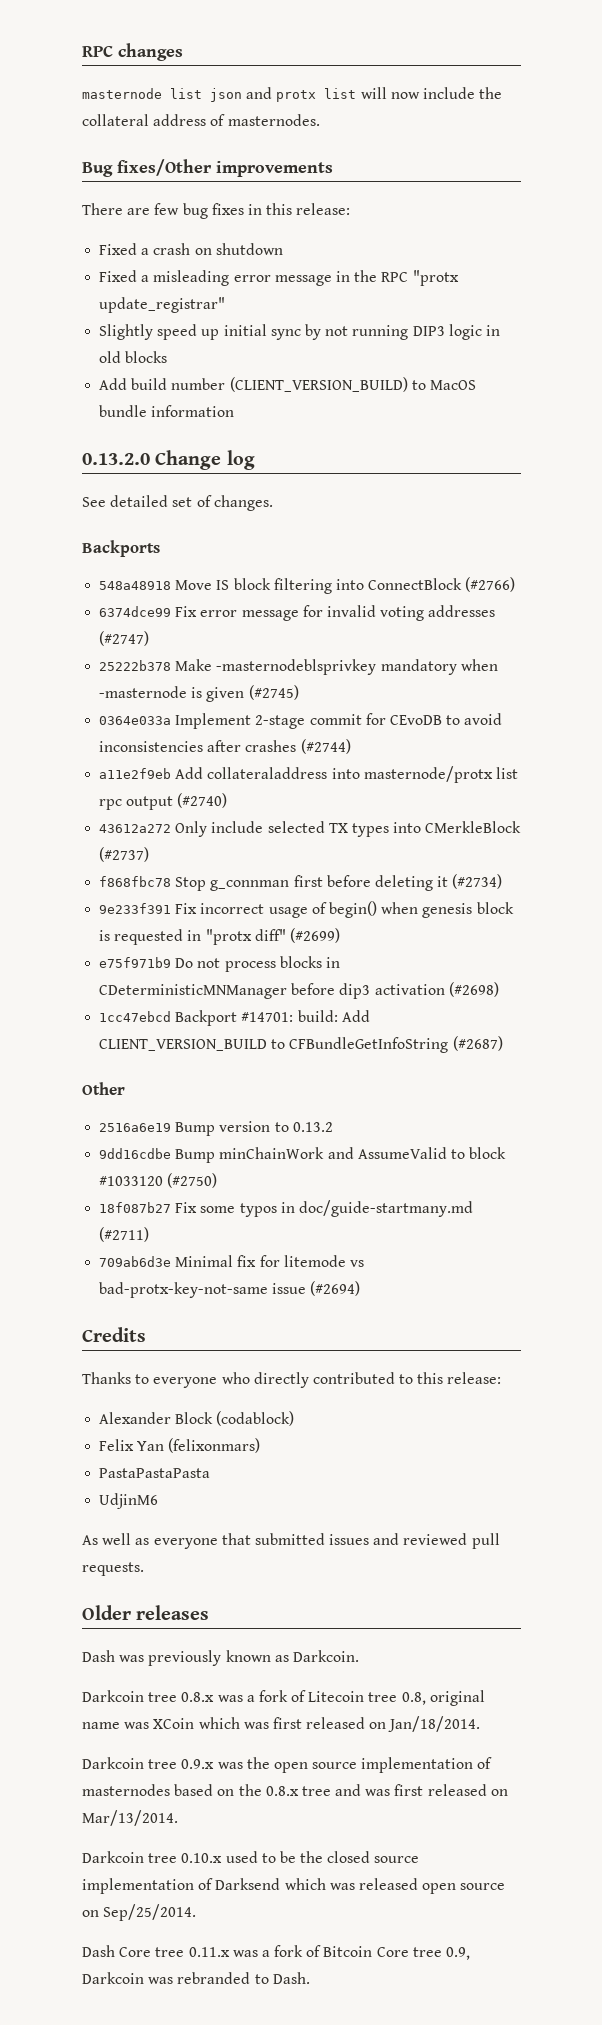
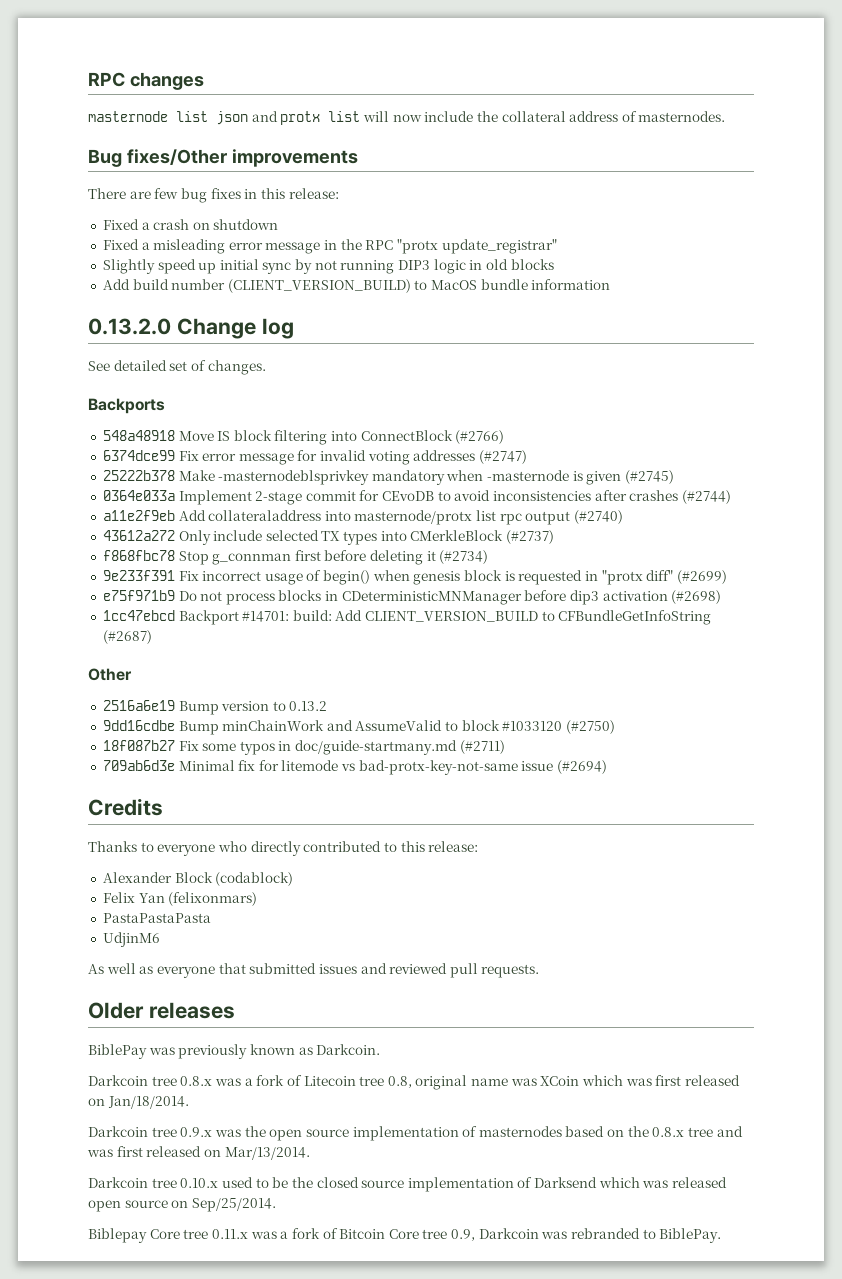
[82,1650,115,1662] Dash -> [88,1044,147,1059] BiblePay
[82,1945,115,1957] Dash -> [88,1228,147,1243] Biblepay
[272,1972,310,1984] Dash. -> [659,1228,722,1243] BiblePay.

